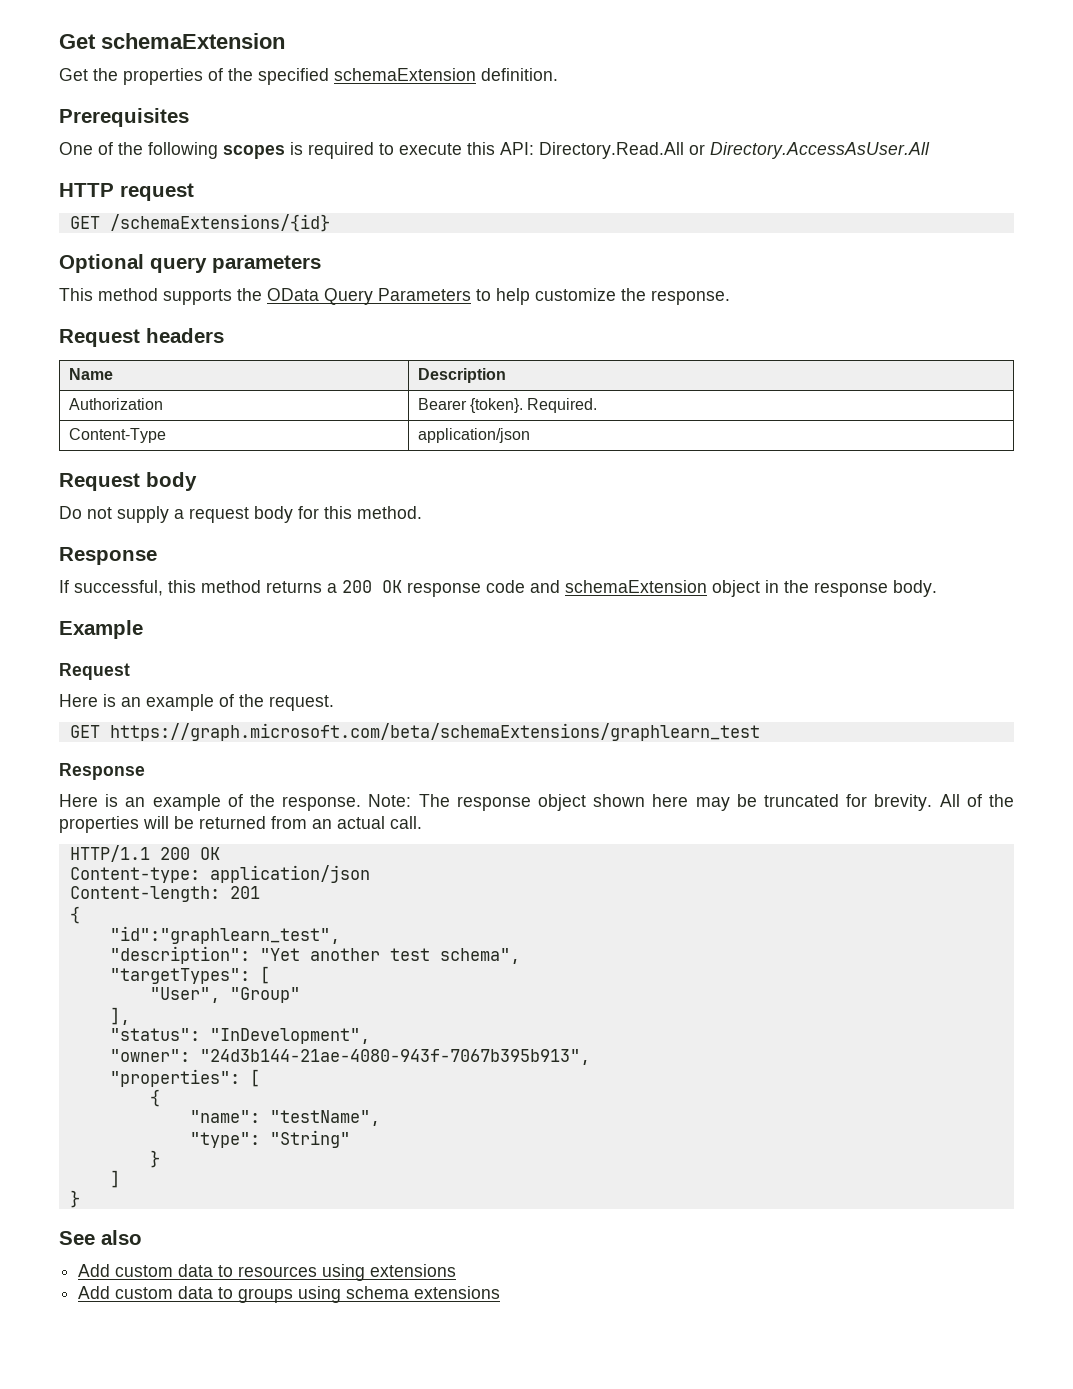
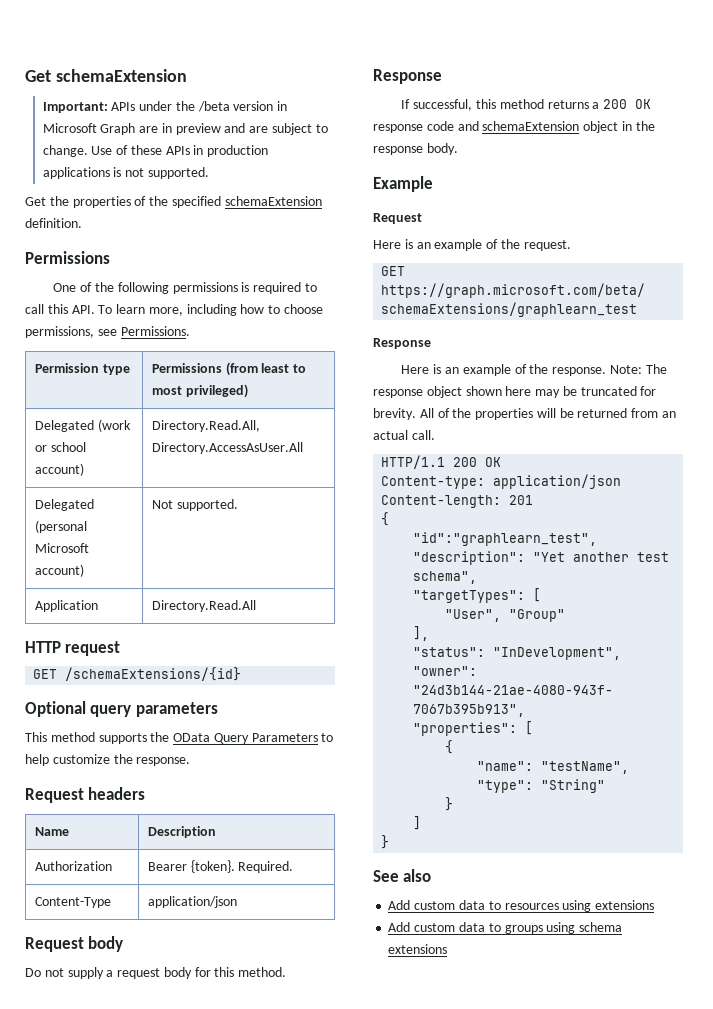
(285, 41) none -> [42,101,288,113] [42,123,328,135] [42,145,269,157] [42,167,209,179] // Important: APIs under the /beta version in Microsoft Graph are in preview and are subject to change. Use of these APIs in production applications is not supported.
[59,108,189,127] Prerequisites -> [25,251,110,264] Permissions
[223,145,285,159] scopes -> [172,282,238,294] permissions
[399,142,534,155] execute this API: -> [25,304,324,316] [25,326,190,338] [34,363,130,375] [151,362,307,376] [151,384,248,398] [34,419,131,432] [34,442,86,452] [34,463,84,476] [151,420,260,432] [151,442,303,454] [34,499,94,511] [34,520,87,533] [34,543,89,553] [34,564,84,577] [151,499,238,511] [34,600,98,612] call this API. To learn more, including how to choose permissions, see Permissions. // Permission type | Permissions (from least to most privileged) // Delegated (work or school account) | Directory.Read.All, Directory.AccessAsUser.All // Delegated (personal Microsoft account) | Not supported. // Application |
[689,142,930,159] or Directory.AccessAsUser.All -> (256, 606) none

